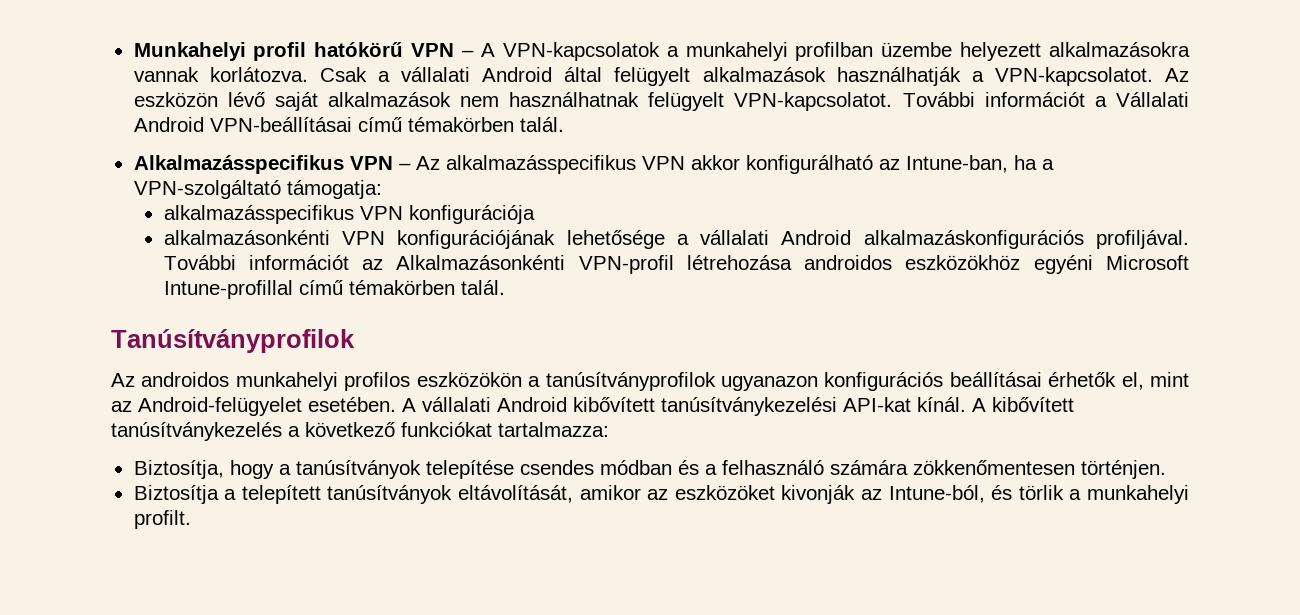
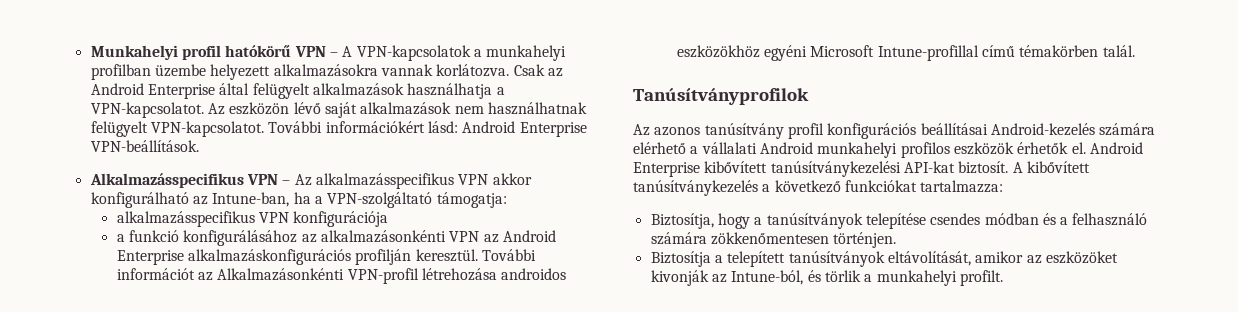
[377,67,553,82] a vállalati Android -> [547,68,563,77] [90,83,215,99] az Android Enterprise
[836,67,961,86] használhatják -> [407,83,493,99] használhatja
[984,92,1189,107] [133,117,564,132] információt a Vállalati Android VPN-beállításai című témakörben talál. -> [325,121,587,137] [90,140,199,152] információkért lásd: Android Enterprise VPN-beállítások.
[163,230,1189,249] alkalmazásonkénti VPN konfigurációjának lehetősége a vállalati Android alkalmazáskonfigurációs profiljával. -> [116,230,557,246] [116,249,478,265] a funkció konfigurálásához az alkalmazásonkénti VPN az Android Enterprise alkalmazáskonfigurációs profilján keresztül.
[141,372,1189,391] [111,397,567,416] androidos munkahelyi profilos eszközökön a tanúsítványprofilok ugyanazon konfigurációs beállításai érhetők el, mint az Android-felügyelet esetében. A vállalati Android -> [654,123,1156,139] [633,142,1143,158] [633,162,700,177] azonos tanúsítvány profil konfigurációs beállításai Android-kezelés számára elérhető a vállalati Android munkahelyi profilos eszközök érhetők el. Android Enterprise
[917,397,966,412] kínál. -> [958,161,1009,174] biztosít.

